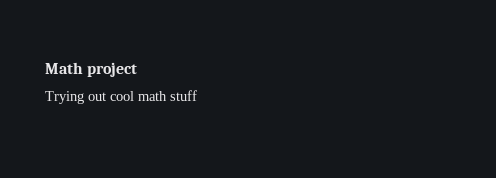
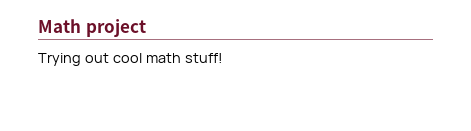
[170,90,197,101] stuff -> [184,53,223,63] stuff!

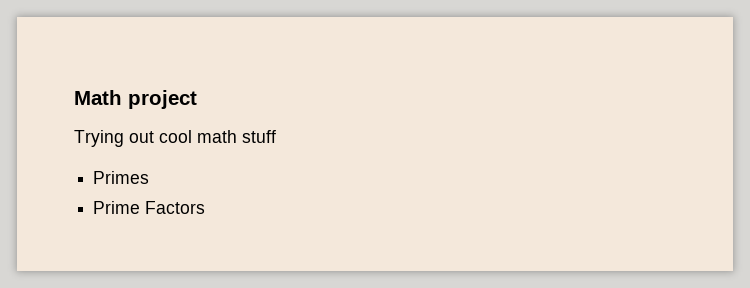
[184,53,223,63] stuff! -> [242,130,276,143] [93,171,150,184] [93,201,206,214] stuff // Primes // Prime Factors

